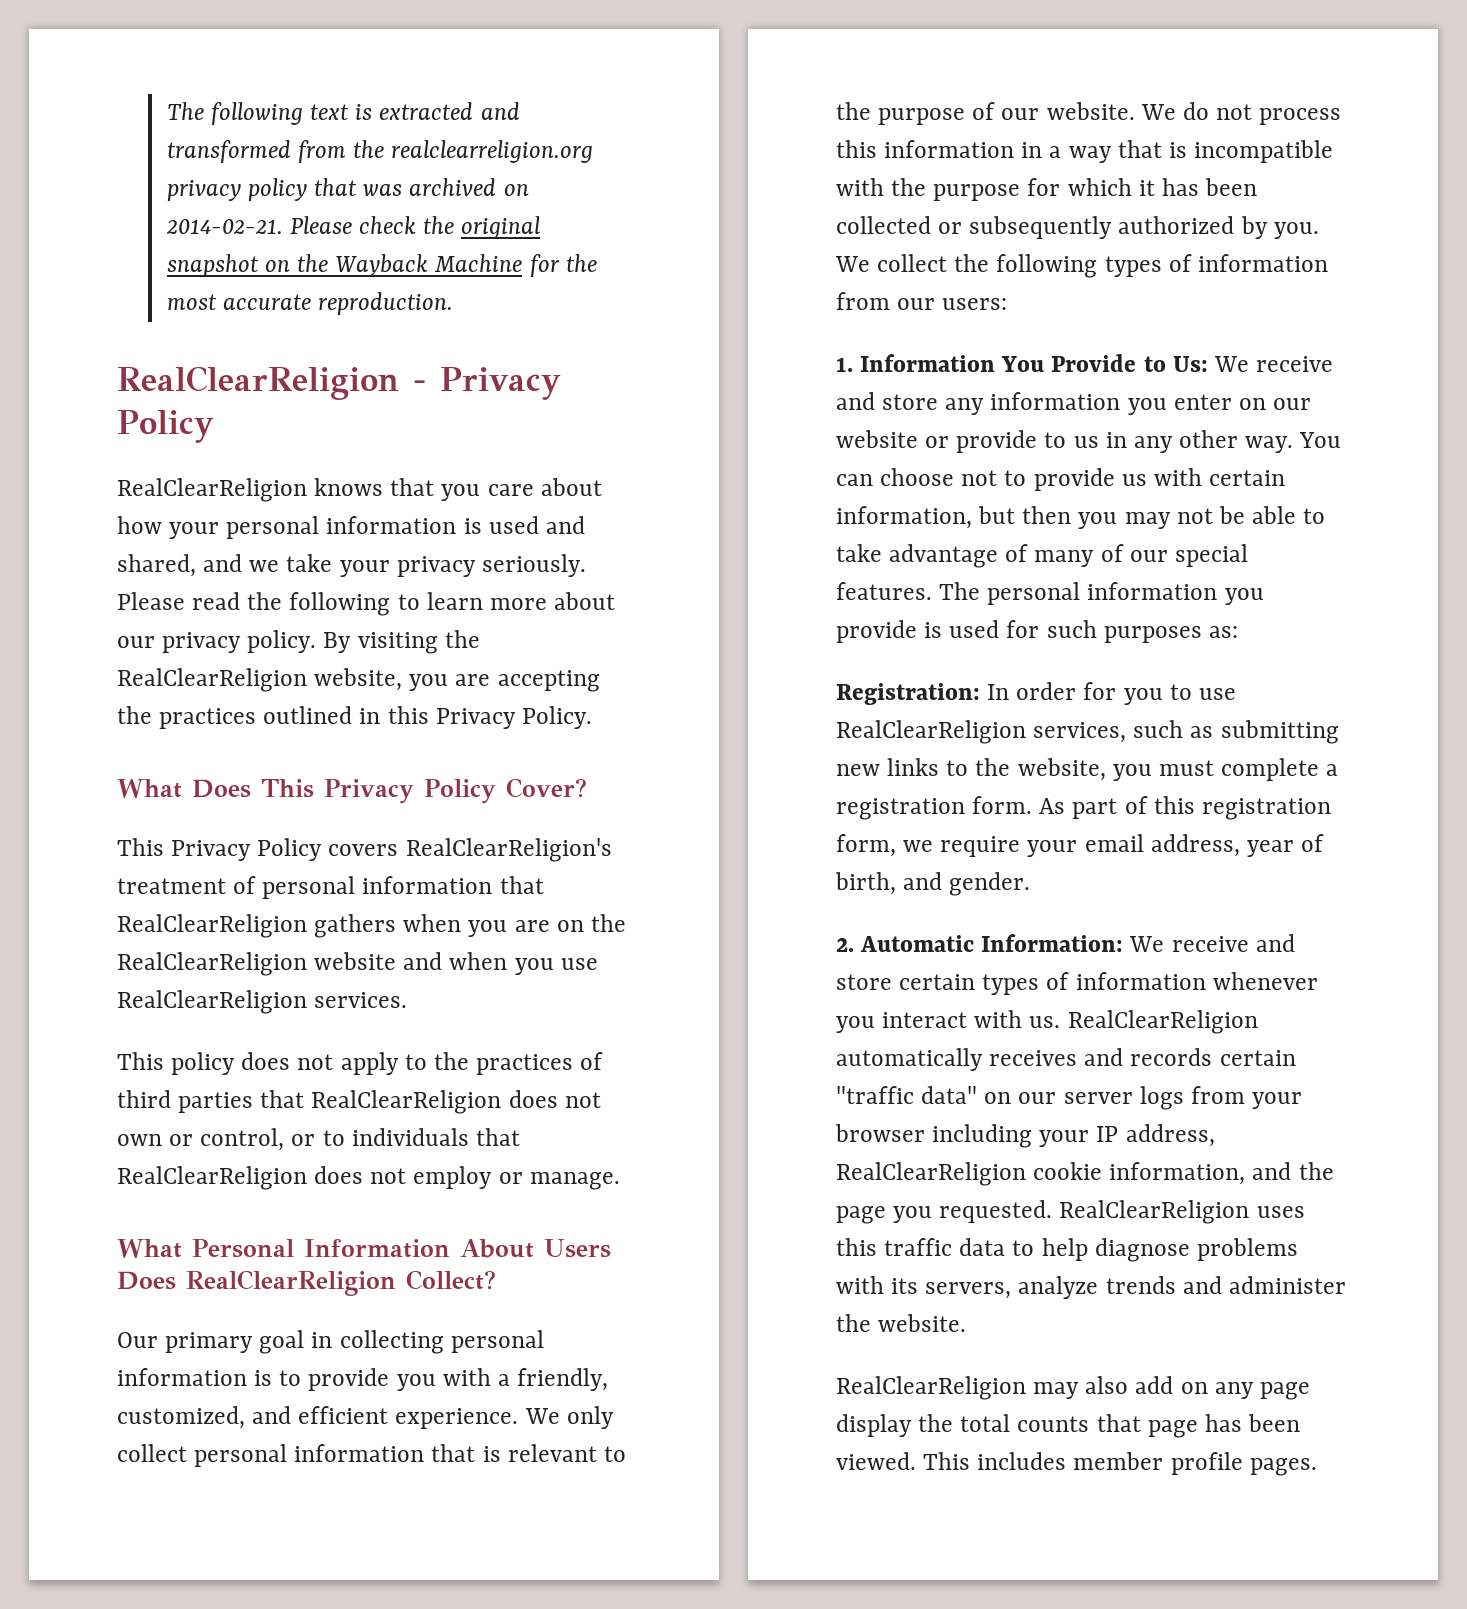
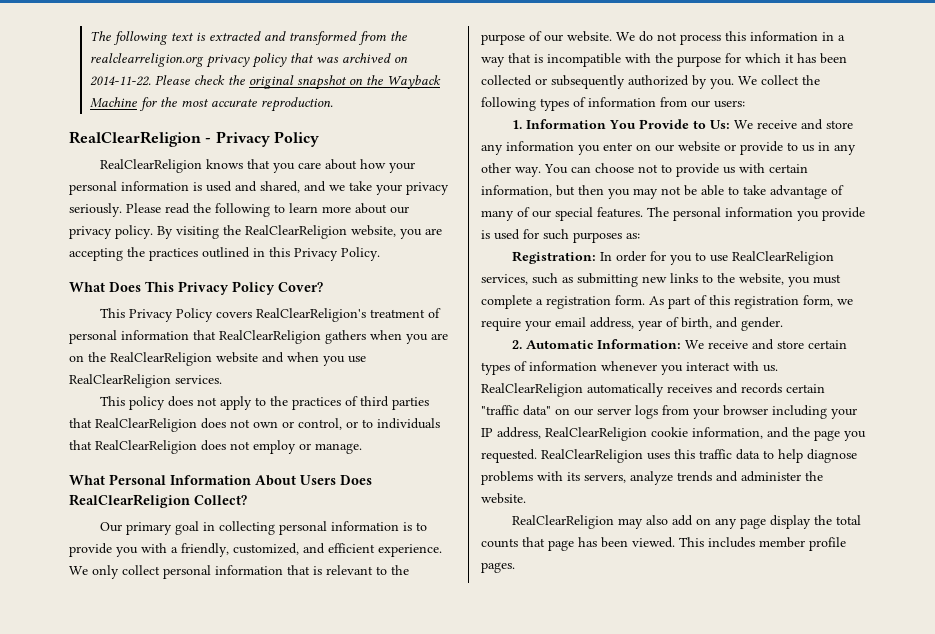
[165,219,283,234] 2014-02-21. -> [90,76,152,86] 2014-11-22.

